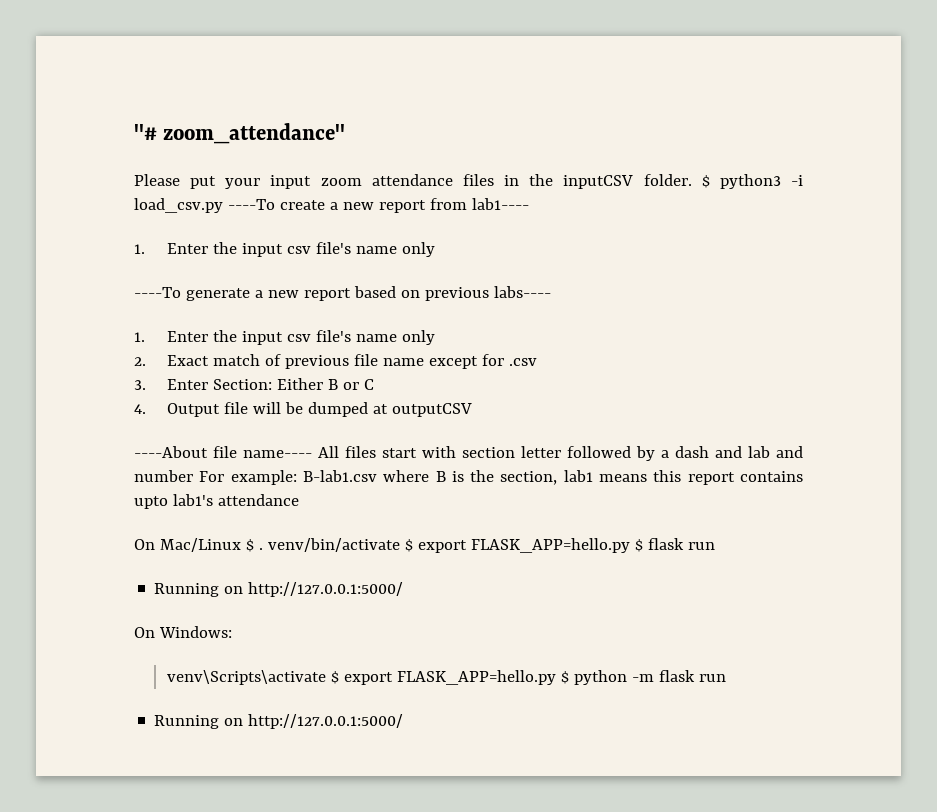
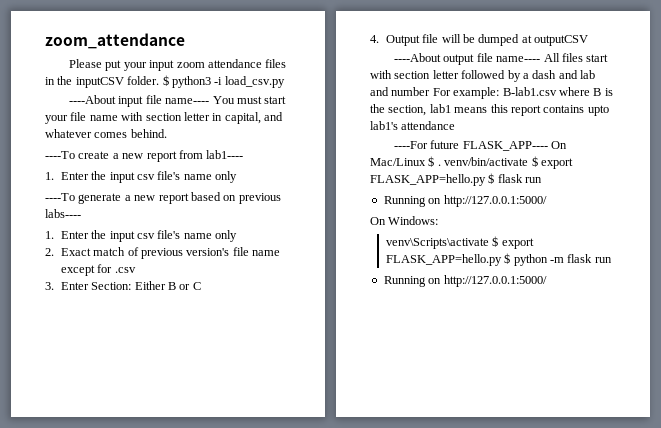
[134,123,346,144] "# zoom_attendance" -> [45,33,185,49] zoom_attendance
(223, 205) none -> [69,95,287,107] [45,112,283,124] [45,129,167,138] // ----About input file name---- You must start your file name with section letter in capital, and whatever comes behind. //
(349, 362) none -> [186,248,230,256] version's
(208, 452) none -> [443,54,475,65] output
(299, 500) none -> [394,140,548,151] ----For future FLASK_APP----

